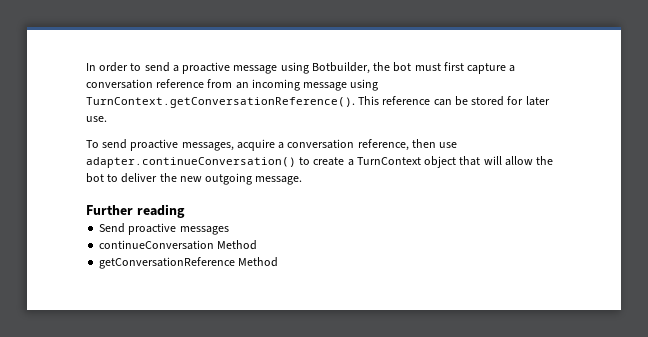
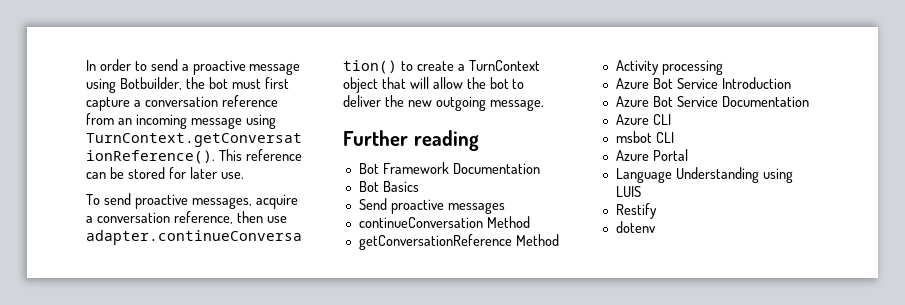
(185, 211) none -> [358,162,540,174] [358,181,419,192] // Bot Framework Documentation // Bot Basics
(279, 262) none -> [615,60,723,75] [615,77,791,89] [615,96,809,107] [615,114,671,125] [615,131,674,143] [615,149,688,161] [615,167,793,183] [615,186,641,197] [615,203,657,219] [615,221,656,233] // Activity processing // Azure Bot Service Introduction // Azure Bot Service Documentation // Azure CLI // msbot CLI // Azure Portal // Language Understanding using LUIS // Restify // dotenv

